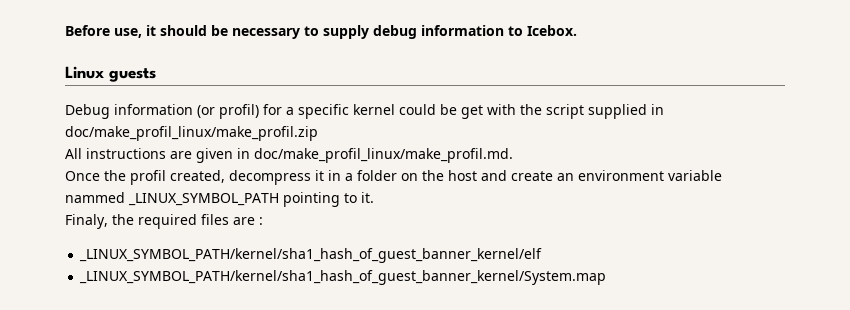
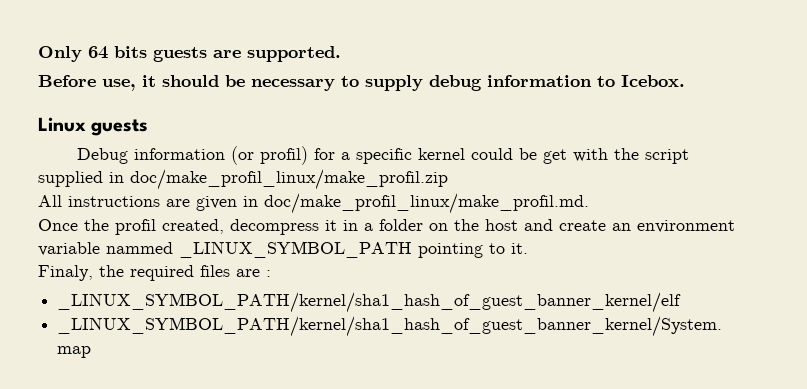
(65, 30) none -> [38,46,341,62] Only 64 bits guests are supported. //

